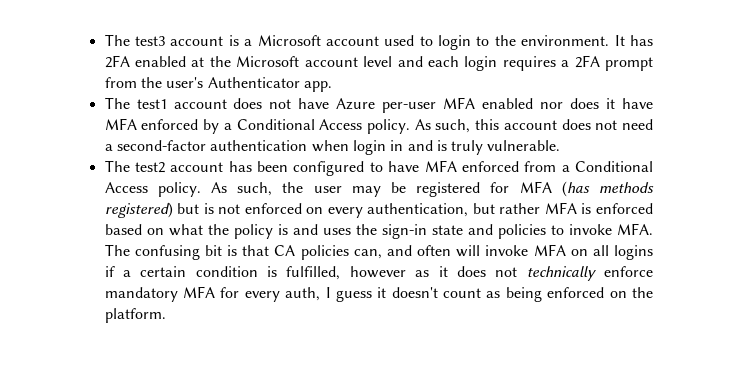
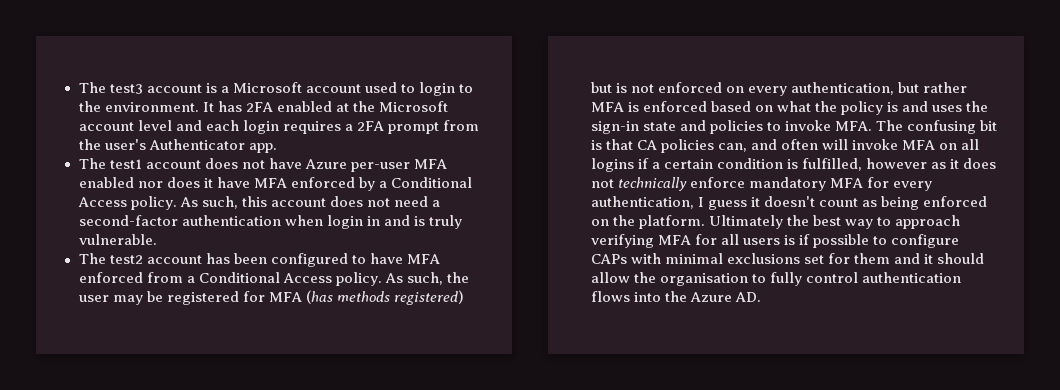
[285,287,321,301] auth, -> [590,196,694,209] authentication,
(166, 315) none -> [708,215,960,229] [590,234,959,248] [590,253,984,264] [590,272,961,286] [590,291,761,302] Ultimately the best way to approach verifying MFA for all users is if possible to configure CAPs with minimal exclusions set for them and it should allow the organisation to fully control authentication flows into the Azure AD.

